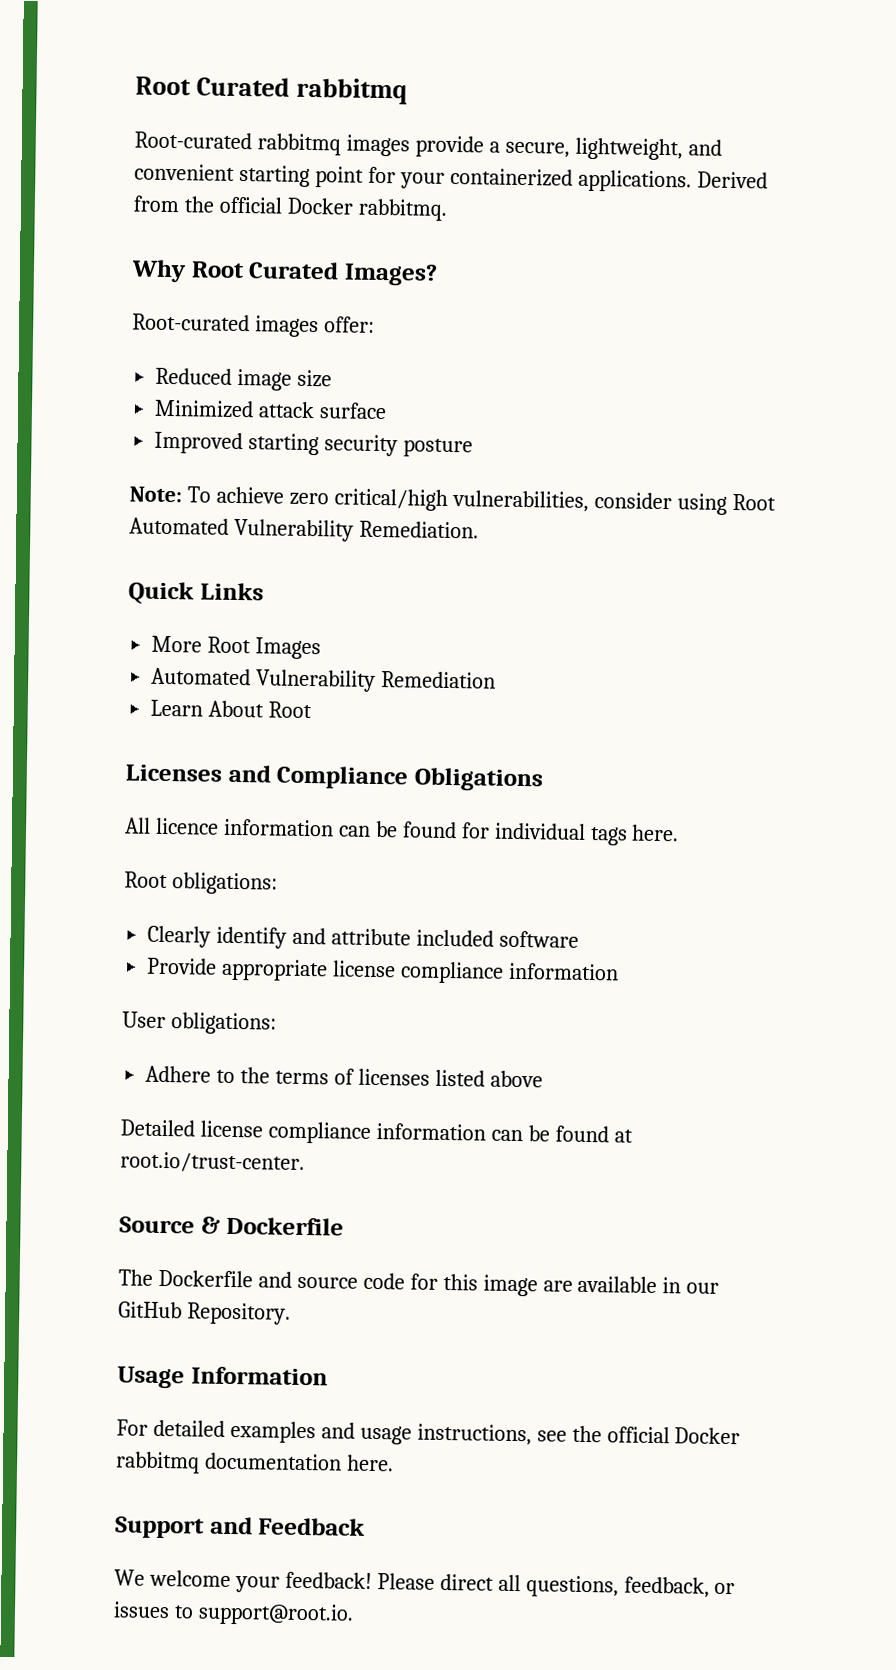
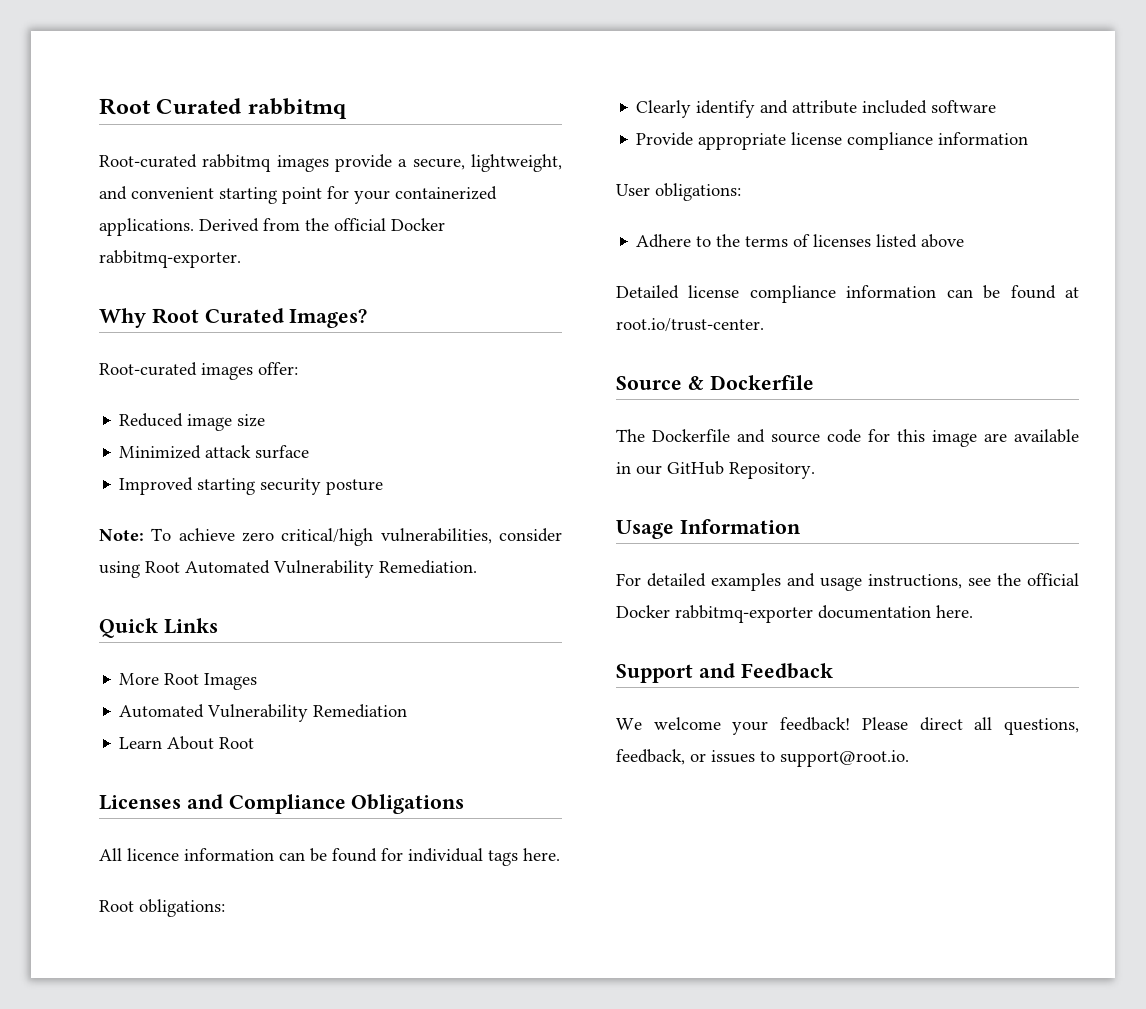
[357,198,447,221] rabbitmq. -> [99,250,241,268] rabbitmq-exporter.
[115,1451,200,1474] rabbitmq -> [675,605,813,623] rabbitmq-exporter

